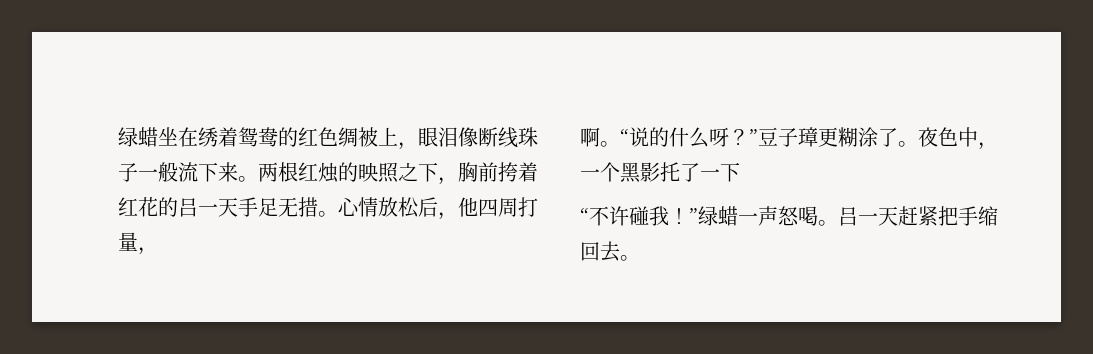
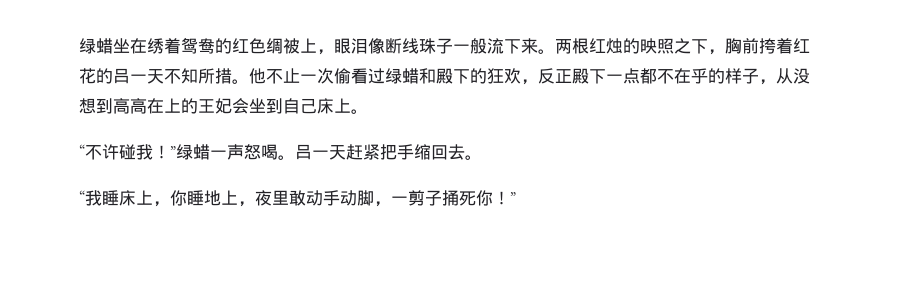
[238,197,538,220] [118,232,158,255] [580,127,998,150] [580,162,740,183] 手足无措。心情放松后，他四周打量， // 啊。“说的什么呀？”豆子璋更糊涂了。夜色中，一个黑影托了一下 -> [164,68,810,85] [79,98,368,114] 不知所措。他不止一次偷看过绿蜡和殿下的狂欢，反正殿下一点都不在乎的样子，从没想到高高在上的王妃会坐到自己床上。
(640, 258) none -> [79,190,516,207] // “我睡床上，你睡地上，夜里敢动手动脚，一剪子捅死你！”

